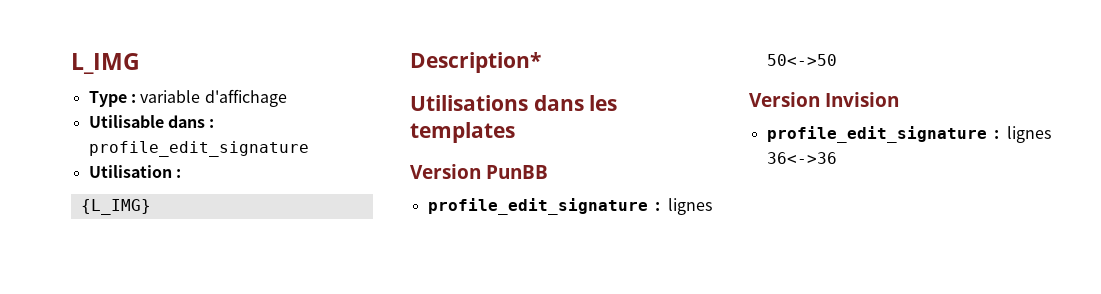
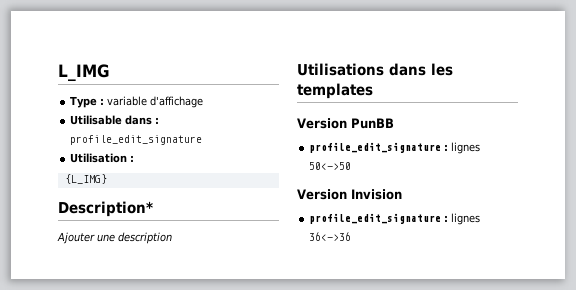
(541, 62) none -> [57,232,172,244] // Ajouter une description

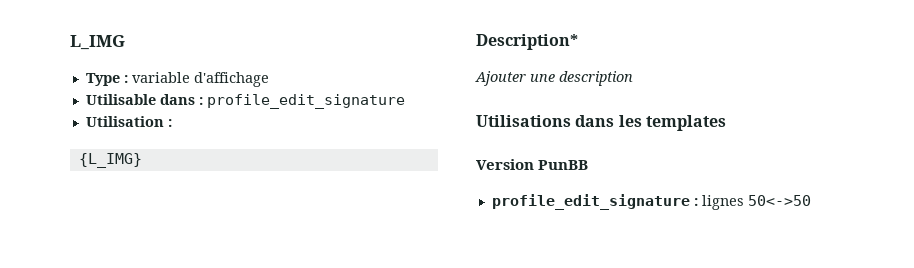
[297,189,402,200] [309,213,481,225] [309,232,352,241] // Version Invision // profile_edit_signature : lignes 36<->36 -> (811, 200) none

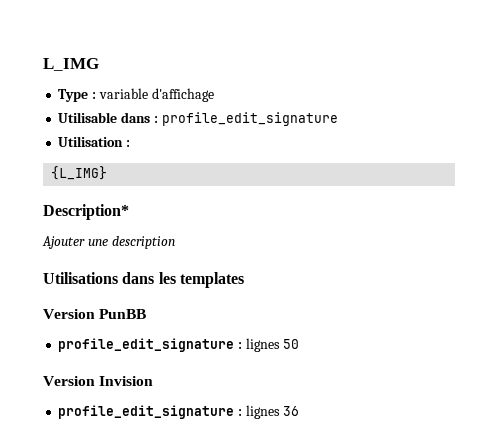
[747,195,811,206] 50<->50 -> [282,339,299,349] [43,376,154,386] [58,405,299,419] 50 // Version Invision // profile_edit_signature : lignes 36

